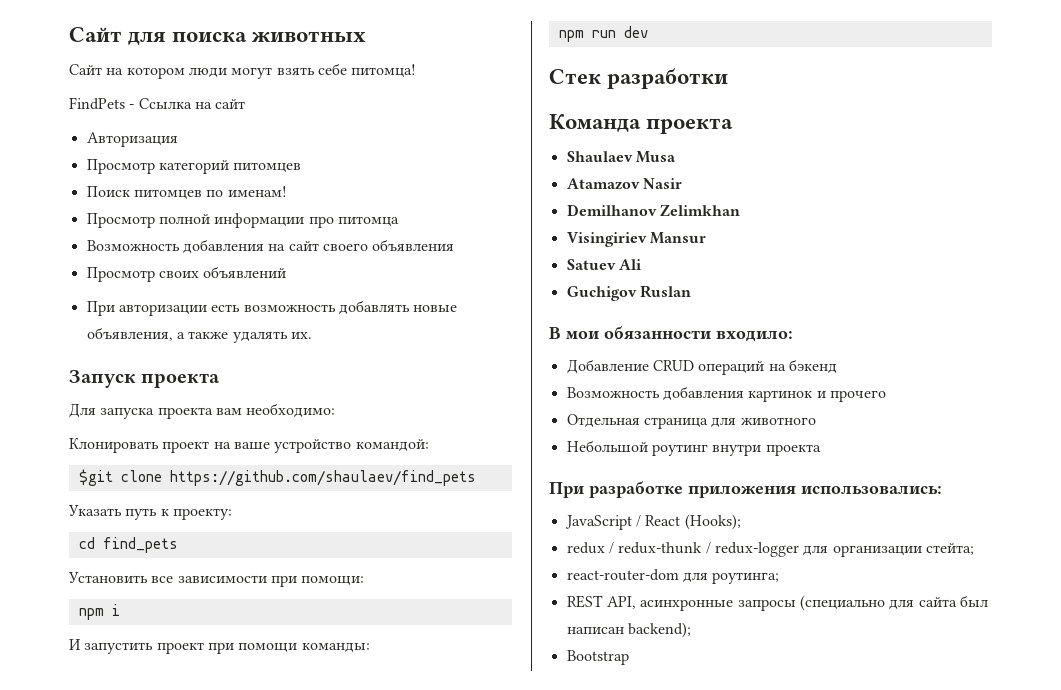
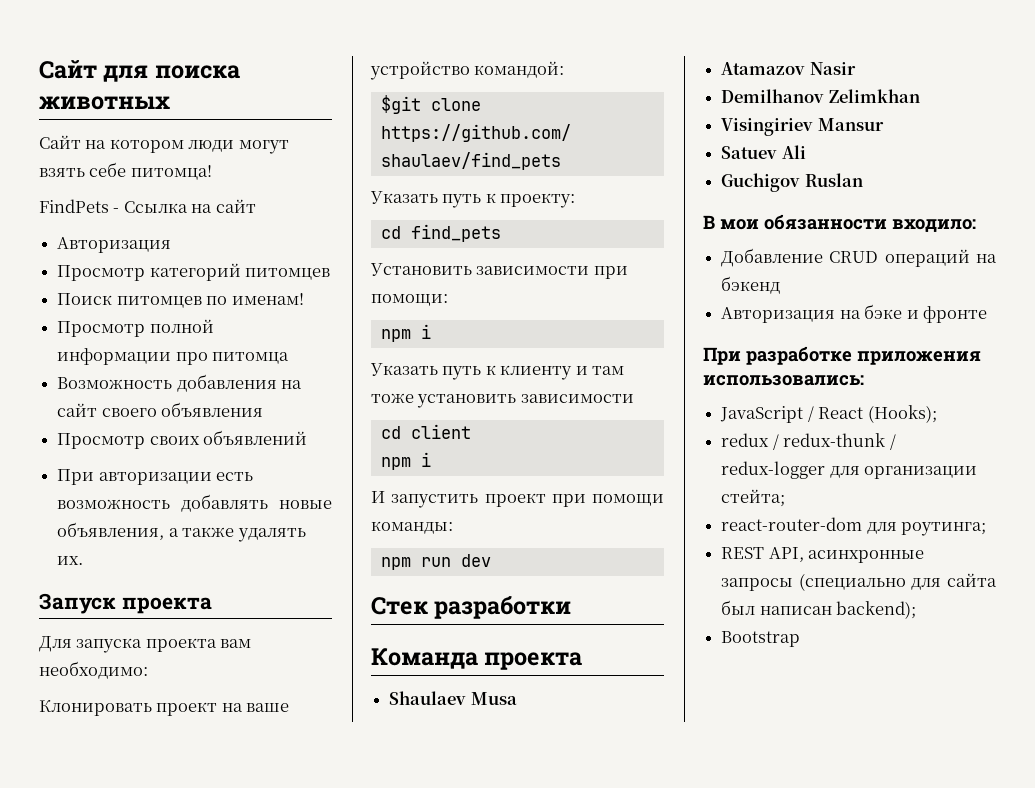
[151,576,174,583] все -> (472, 269) none
(120, 610) none -> [370,363,625,380] [371,393,634,408] [380,424,471,439] [380,452,431,470] // Указать путь к клиенту и там тоже установить зависимости // cd client // npm i
[566,386,886,402] [566,414,816,429] [566,440,821,456] Возможность добавления картинок и прочего // Отдельная страница для животного // Небольшой роутинг внутри проекта -> [721,304,987,323] Авторизация на бэке и фронте

